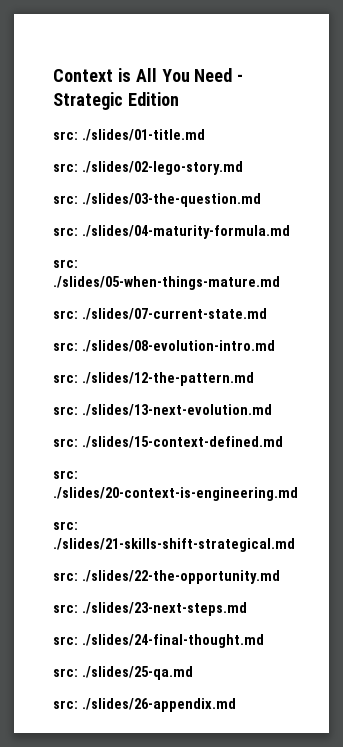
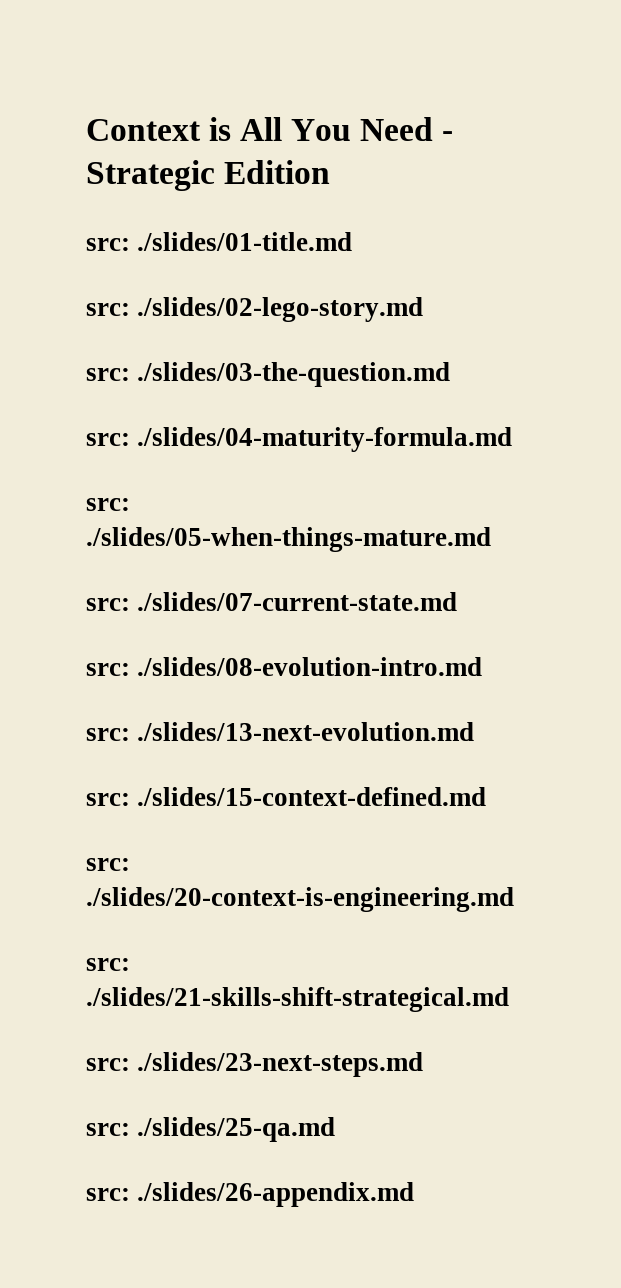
[53,372,254,386] // src: ./slides/12-the-pattern.md -> (483, 666) none
[53,570,280,584] // src: ./slides/22-the-opportunity.md -> (509, 999) none
[53,634,264,648] // src: ./slides/24-final-thought.md -> (424, 1064) none

